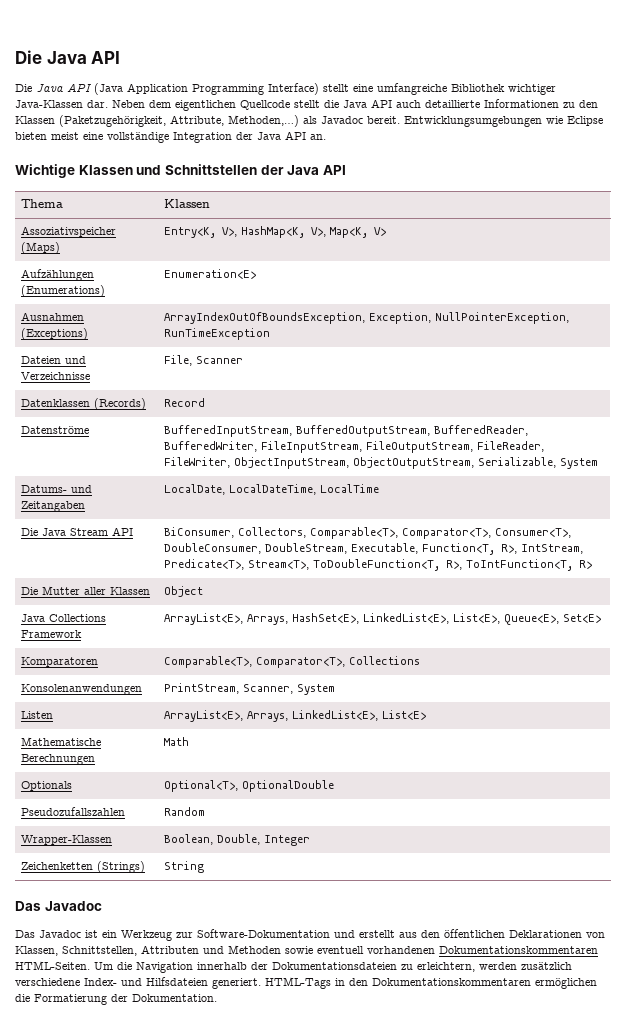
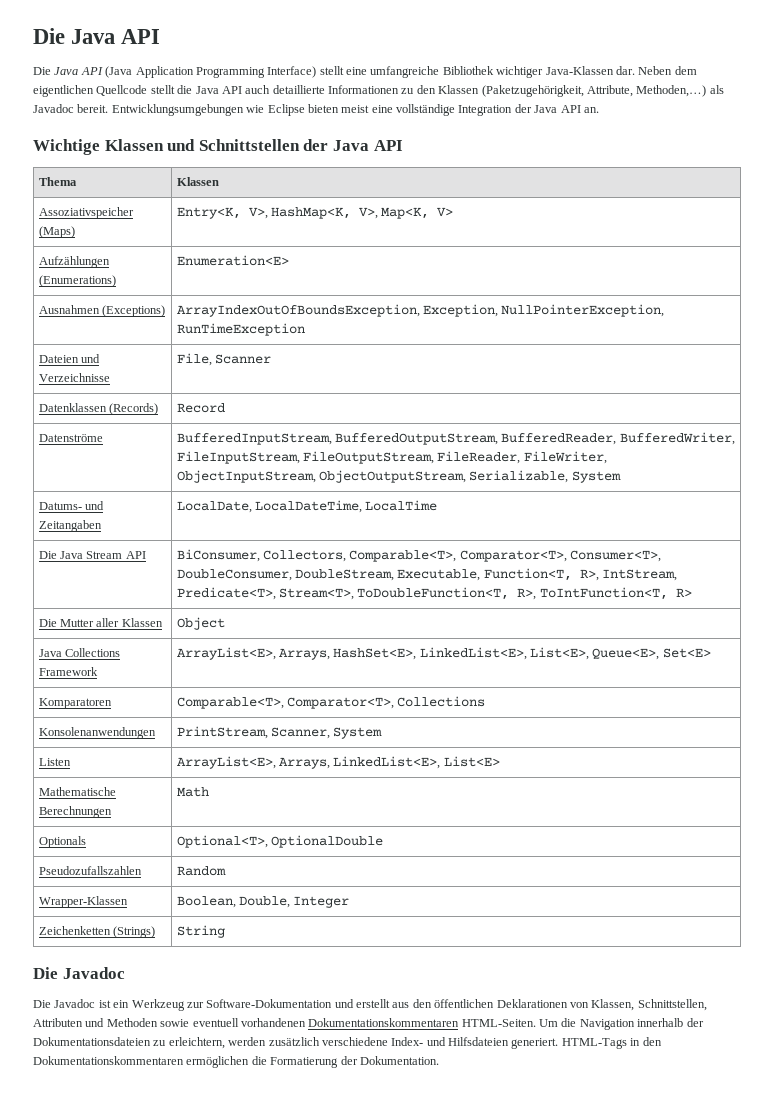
[15,901,41,911] Das -> [33,967,58,979] Die
[15,930,35,938] Das -> [33,1000,51,1008] Die

